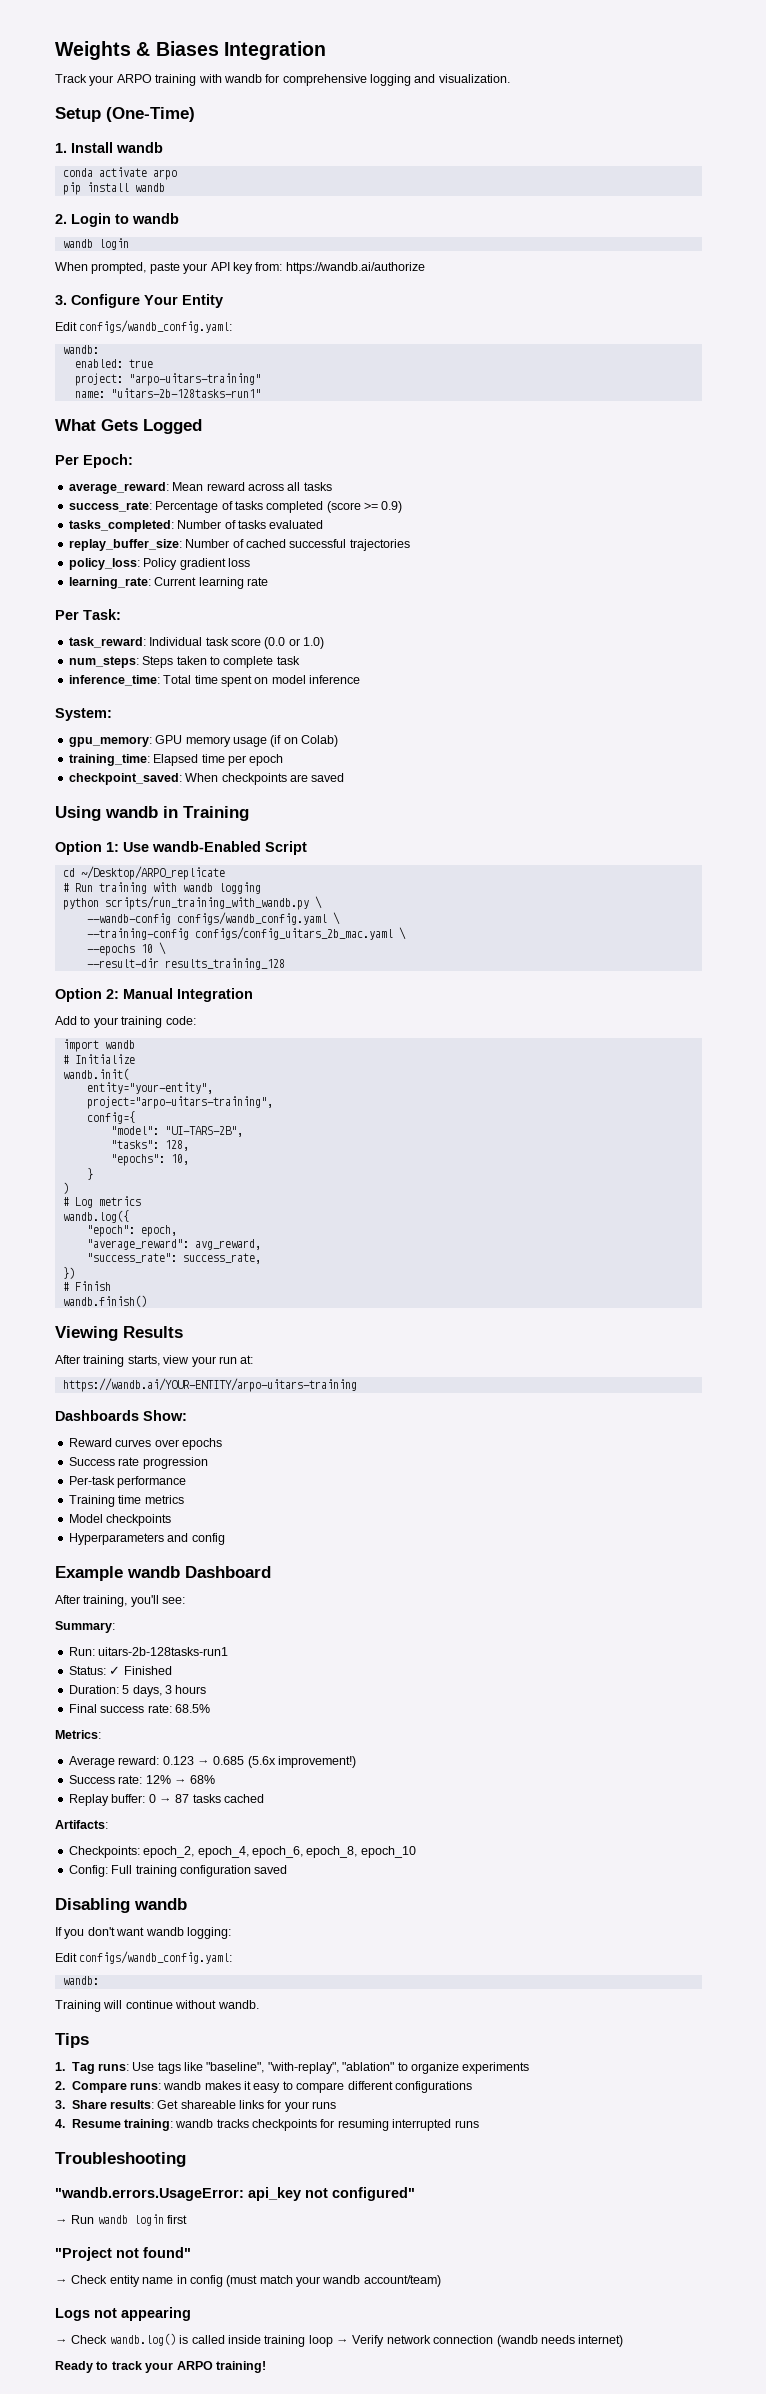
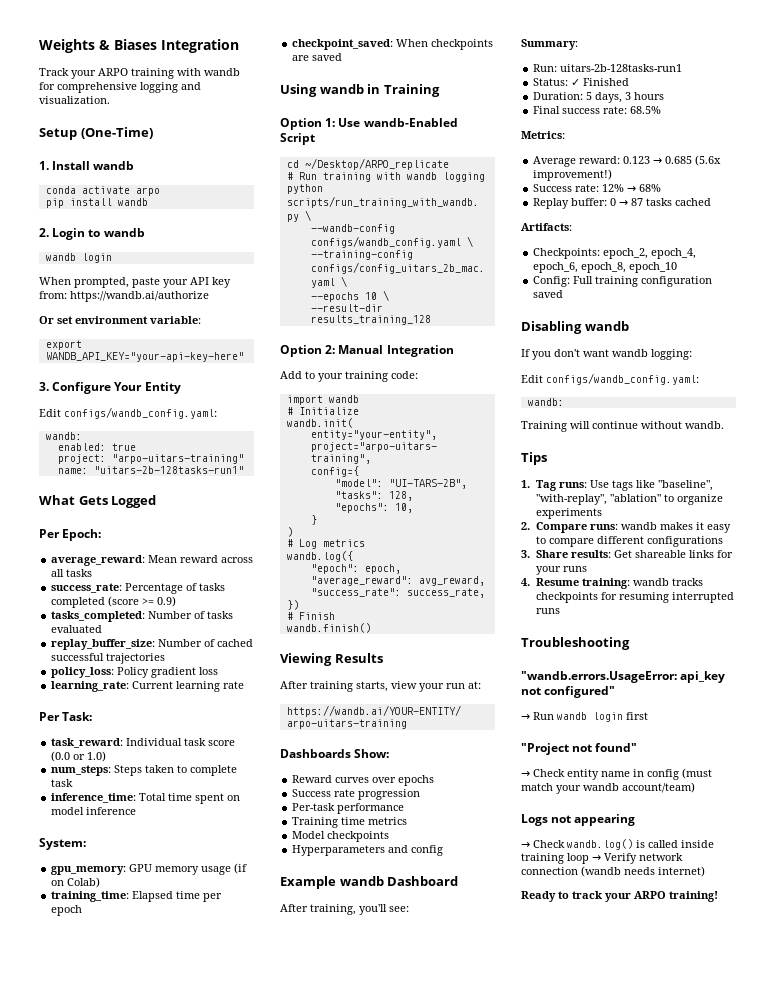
(425, 268) none -> [39,316,201,324] [45,340,82,350] [45,352,244,362] // Or set environment variable: // export WANDB_API_KEY="your-api-key-here"

